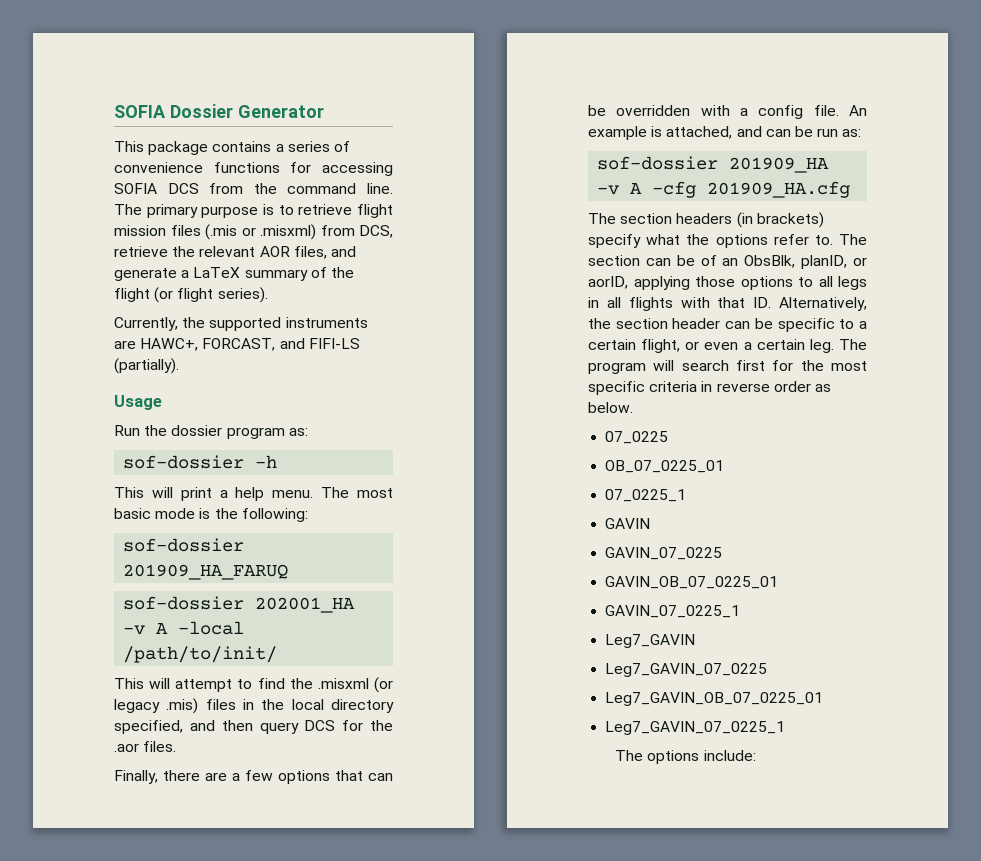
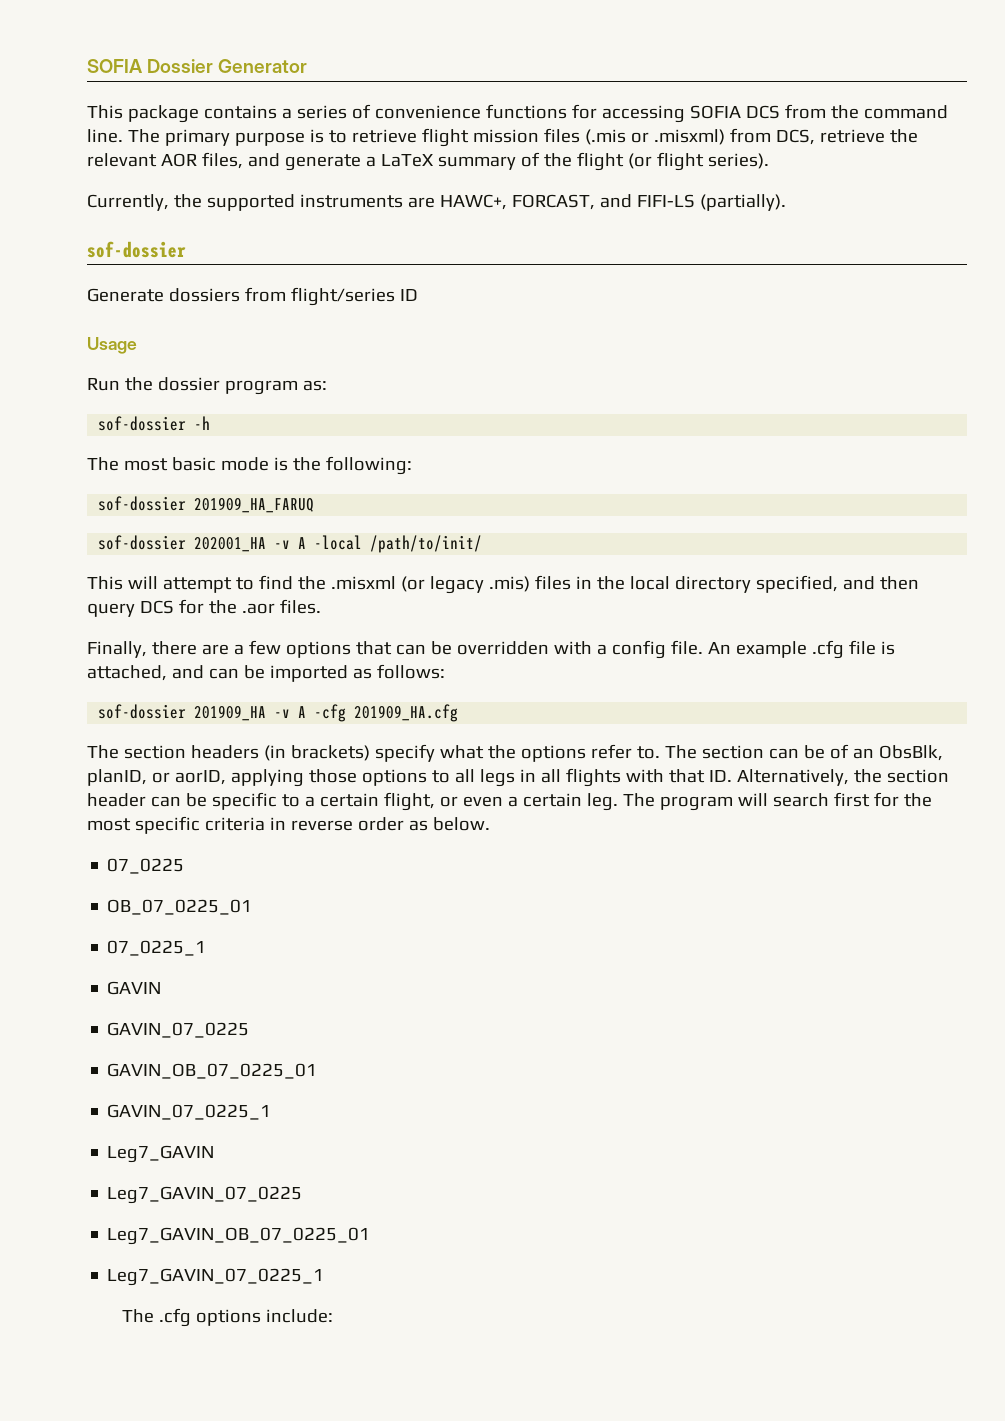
(179, 366) none -> [87,241,186,258] [87,287,418,306] // sof-dossier // Generate dossiers from flight/series ID
[114,487,314,501] This will print a help menu. -> (211, 423) none
(647, 133) none -> [811,640,876,659] .cfg file
[817,128,862,137] run as: -> [269,664,445,682] imported as follows:
(644, 755) none -> [158,1308,191,1327] .cfg

